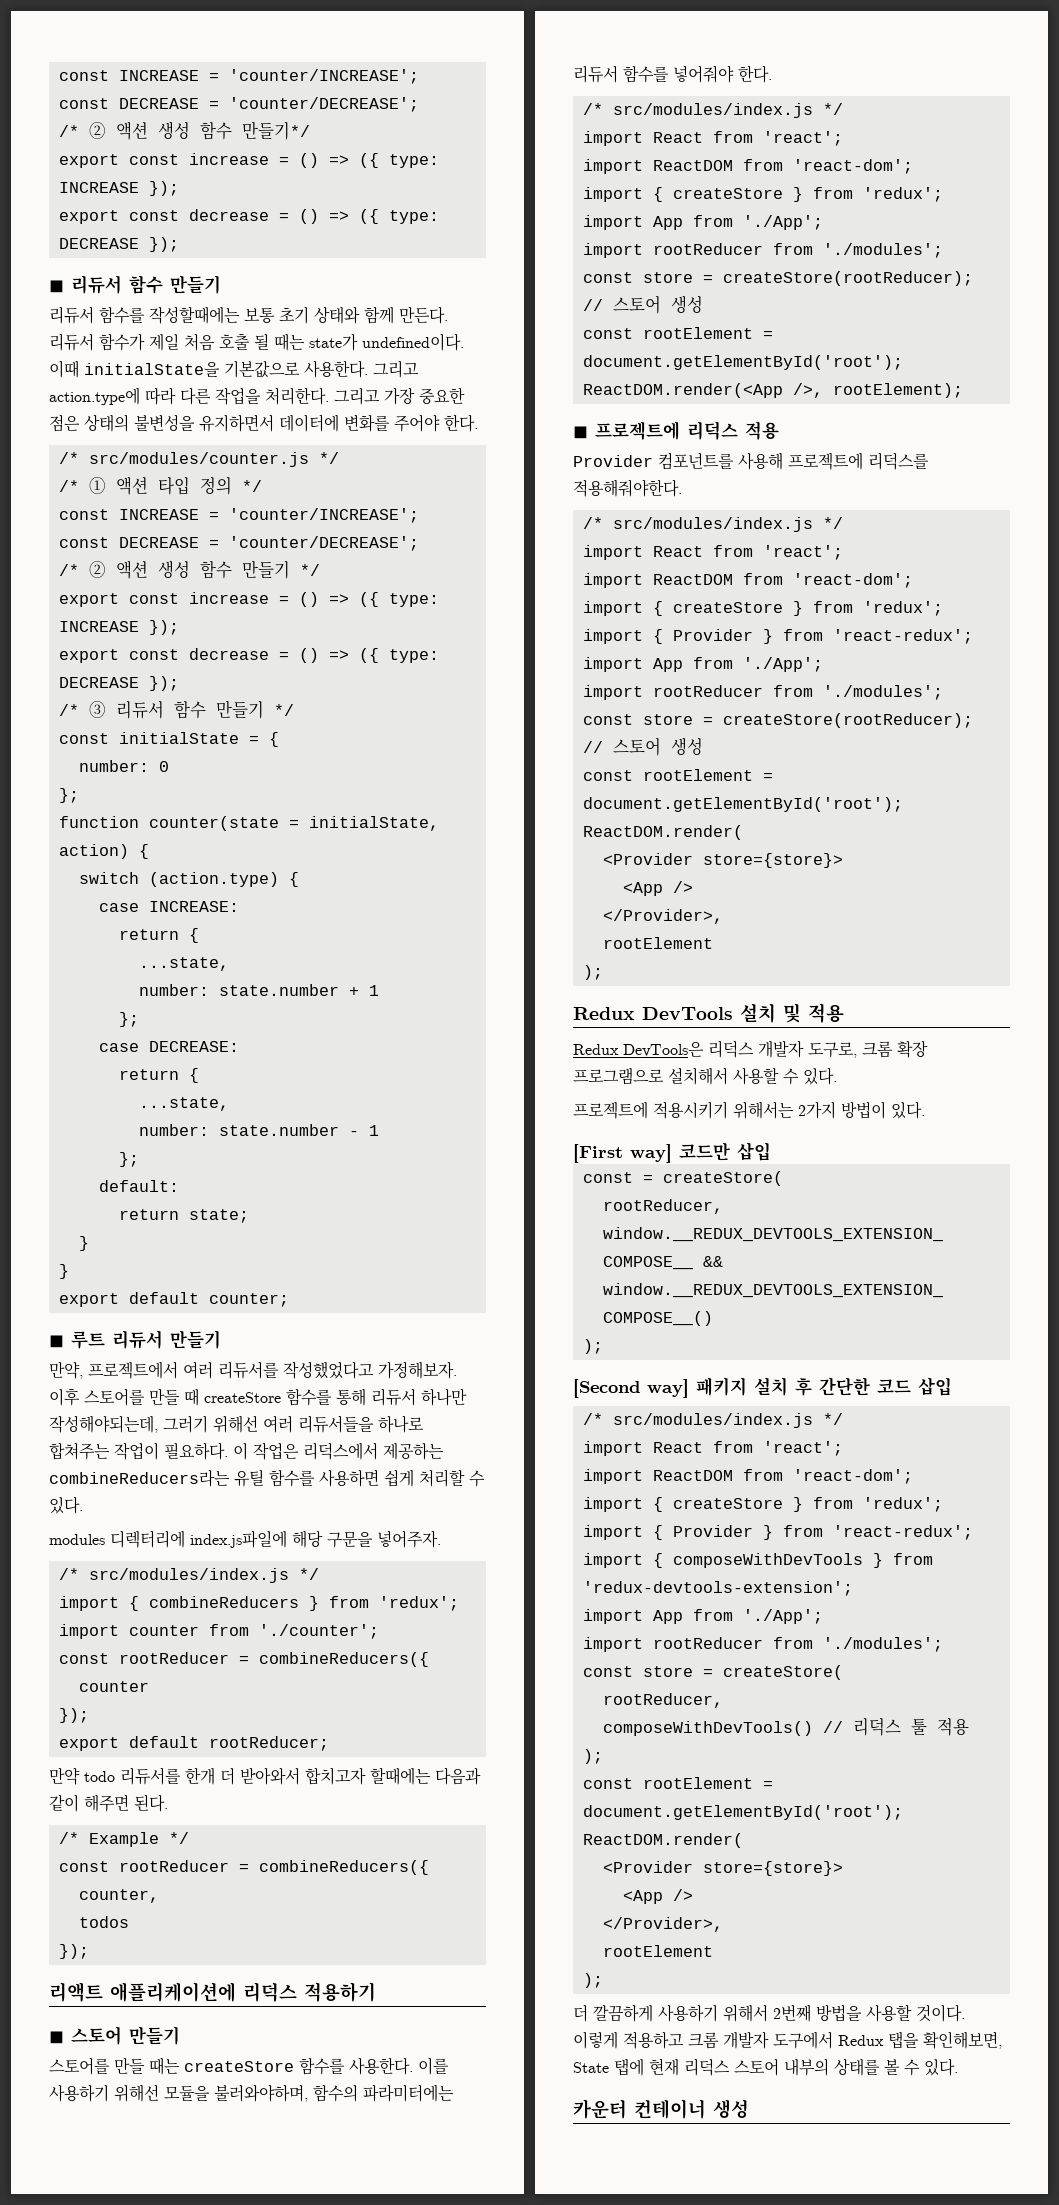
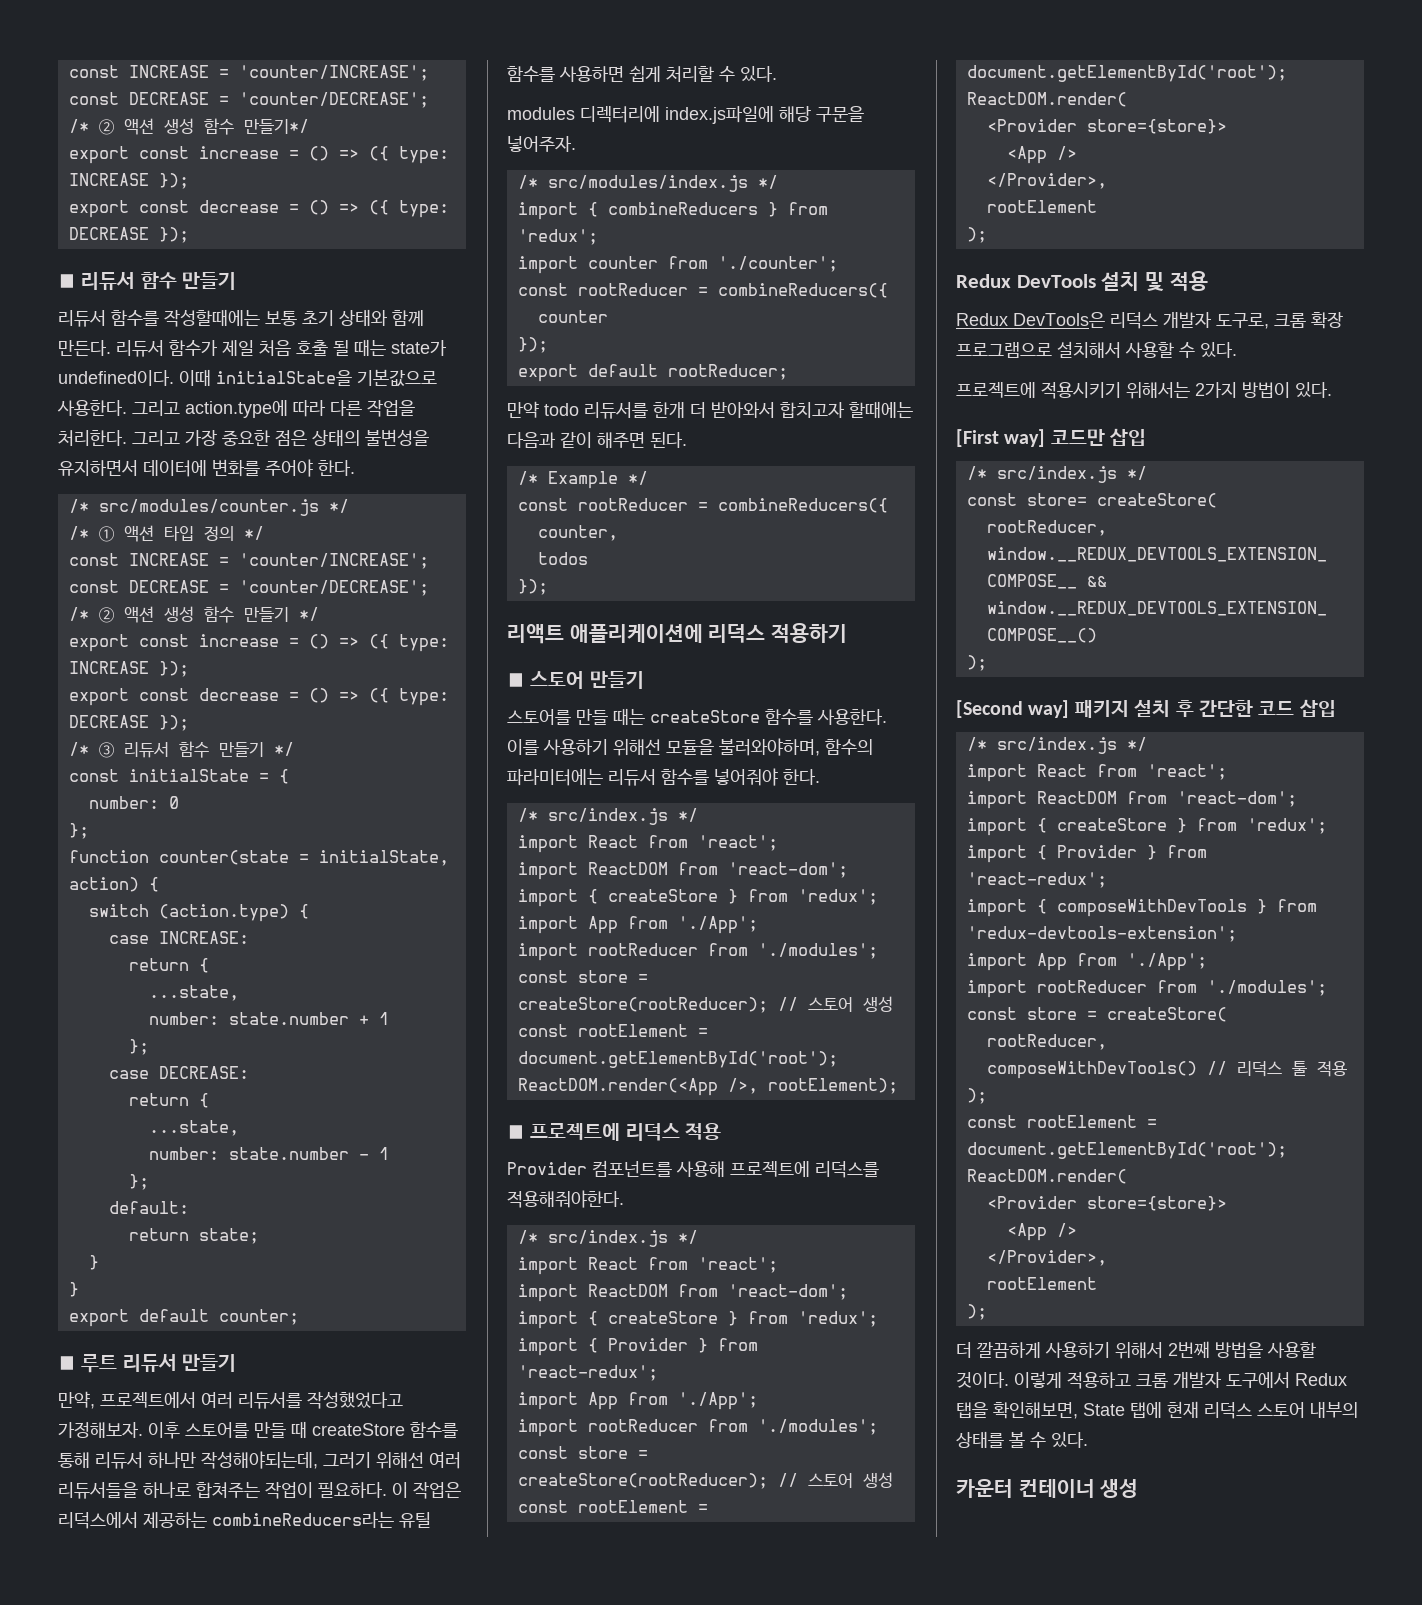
[612,103,813,118] src/modules/index.js -> [547,808,668,825] src/index.js
[612,517,813,532] src/modules/index.js -> [547,1230,668,1247] src/index.js
[582,1172,653,1183] // const = -> [966,466,1147,483] [966,493,1087,506] // /* src/index.js */ // const store=
[612,1413,813,1428] src/modules/index.js -> [996,737,1117,754] src/index.js

